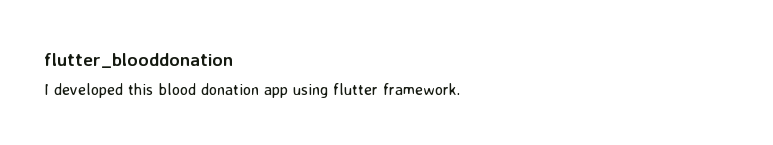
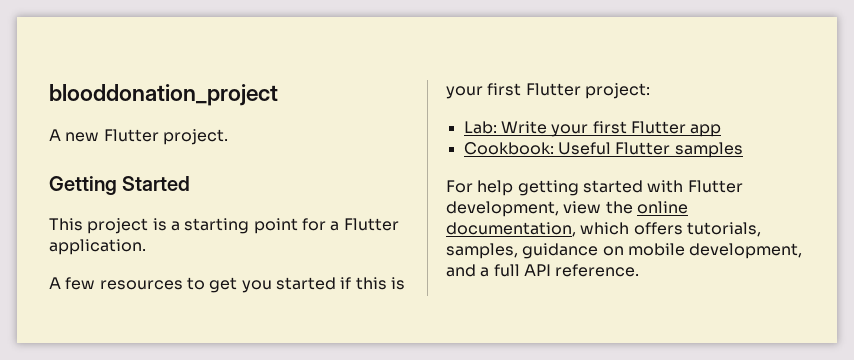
[44,53,233,68] [44,83,460,98] flutter_blooddonation // I developed this blood donation app using flutter framework. -> [49,84,278,106] [49,129,228,145] [49,176,191,195] [49,218,399,234] [49,239,146,255] [49,277,405,293] [446,83,650,99] [463,121,722,137] [463,142,743,158] [446,180,743,196] [446,201,688,217] [446,222,761,237] [446,243,803,259] [446,264,640,277] blooddonation_project // A new Flutter project. // Getting Started // This project is a starting point for a Flutter application. // A few resources to get you started if this is your first Flutter project: // Lab: Write your first Flutter app // Cookbook: Useful Flutter samples // For help getting started with Flutter development, view the online documentation, which offers tutorials, samples, guidance on mobile development, and a full API reference.

